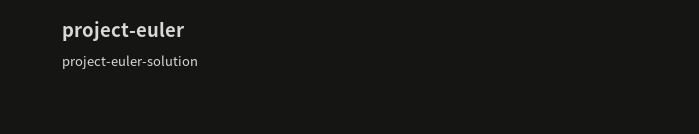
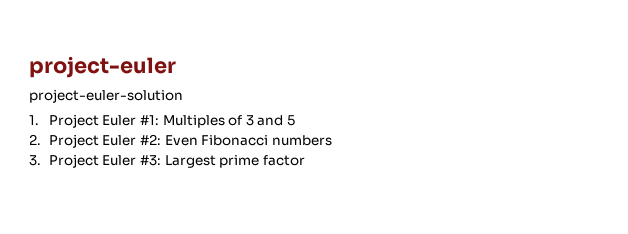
(198, 62) none -> [29,114,296,128] [29,134,332,148] [29,154,305,168] // 1. Project Euler #1: Multiples of 3 and 5 // 2. Project Euler #2: Even Fibonacci numbers // 3. Project Euler #3: Largest prime factor

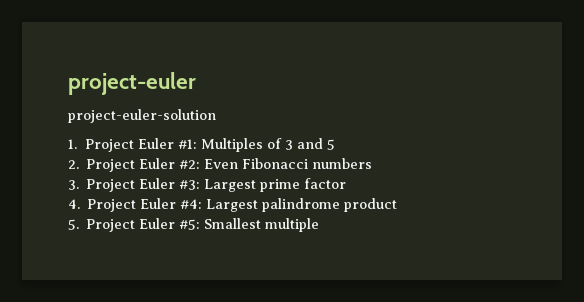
(305, 160) none -> [68,198,398,212] [68,218,320,232] // 4. Project Euler #4: Largest palindrome product // 5. Project Euler #5: Smallest multiple

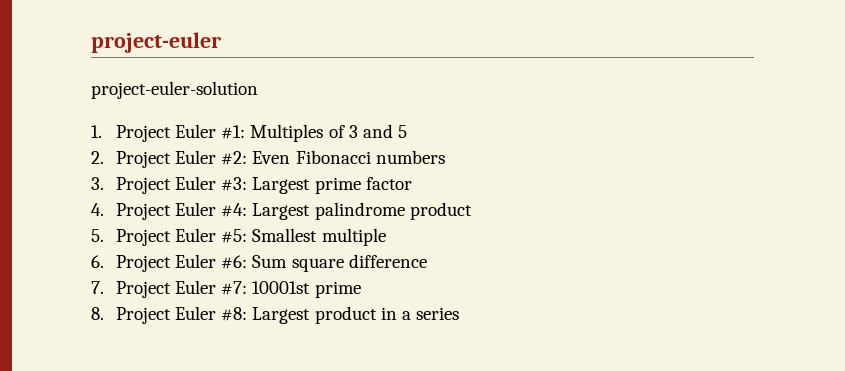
(320, 225) none -> [91,254,427,272] [91,280,361,298] [91,306,459,324] // 6. Project Euler #6: Sum square difference // 7. Project Euler #7: 10001st prime // 8. Project Euler #8: Largest product in a series

